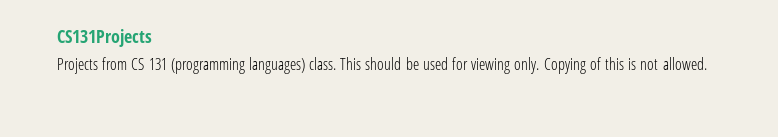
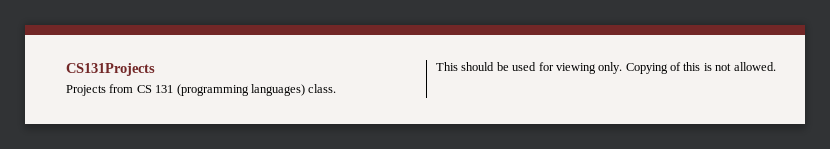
(337, 63) none -> (337, 88) //

